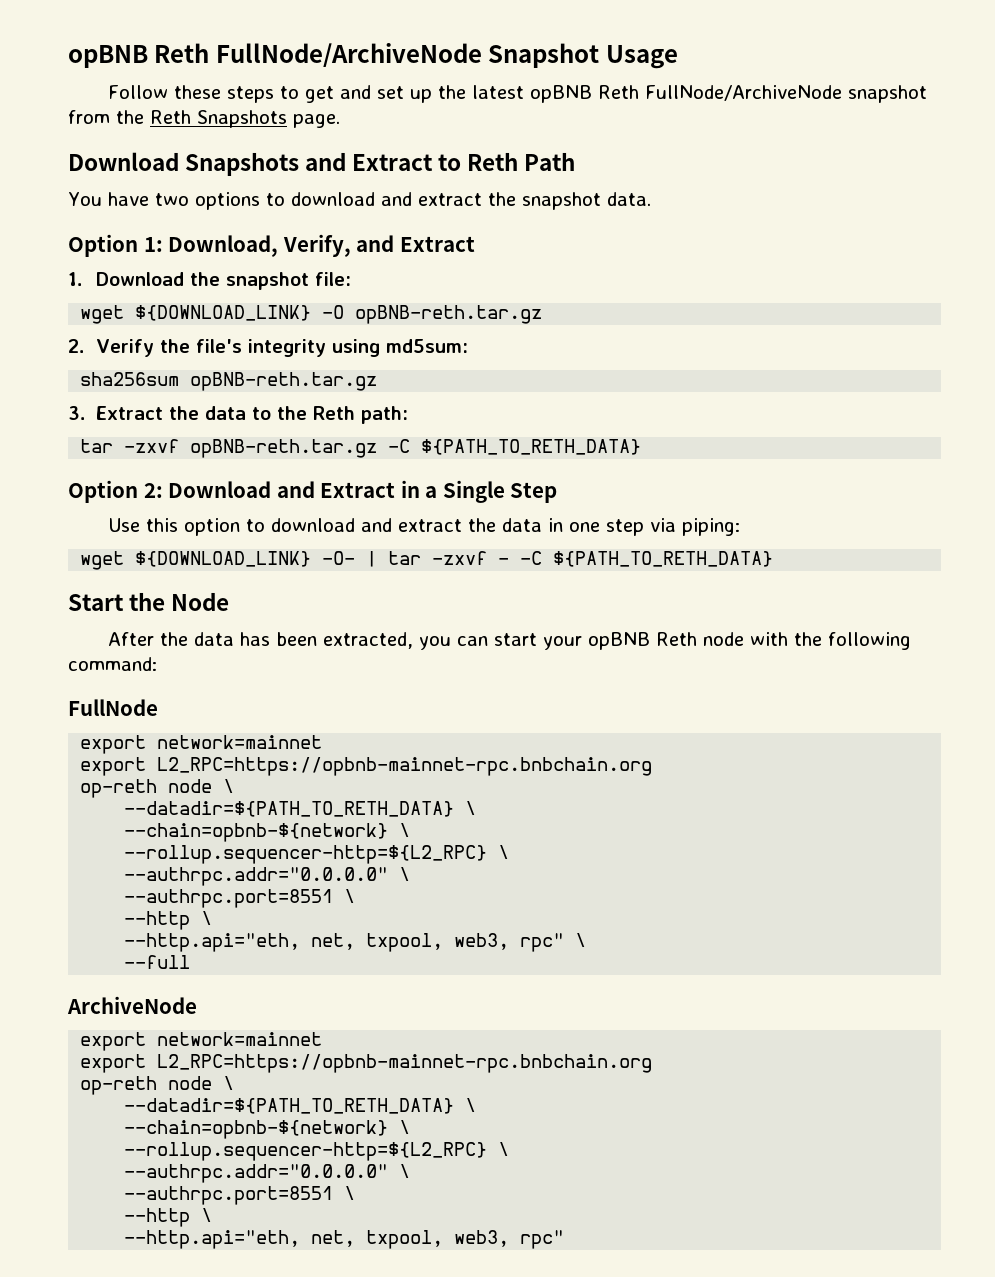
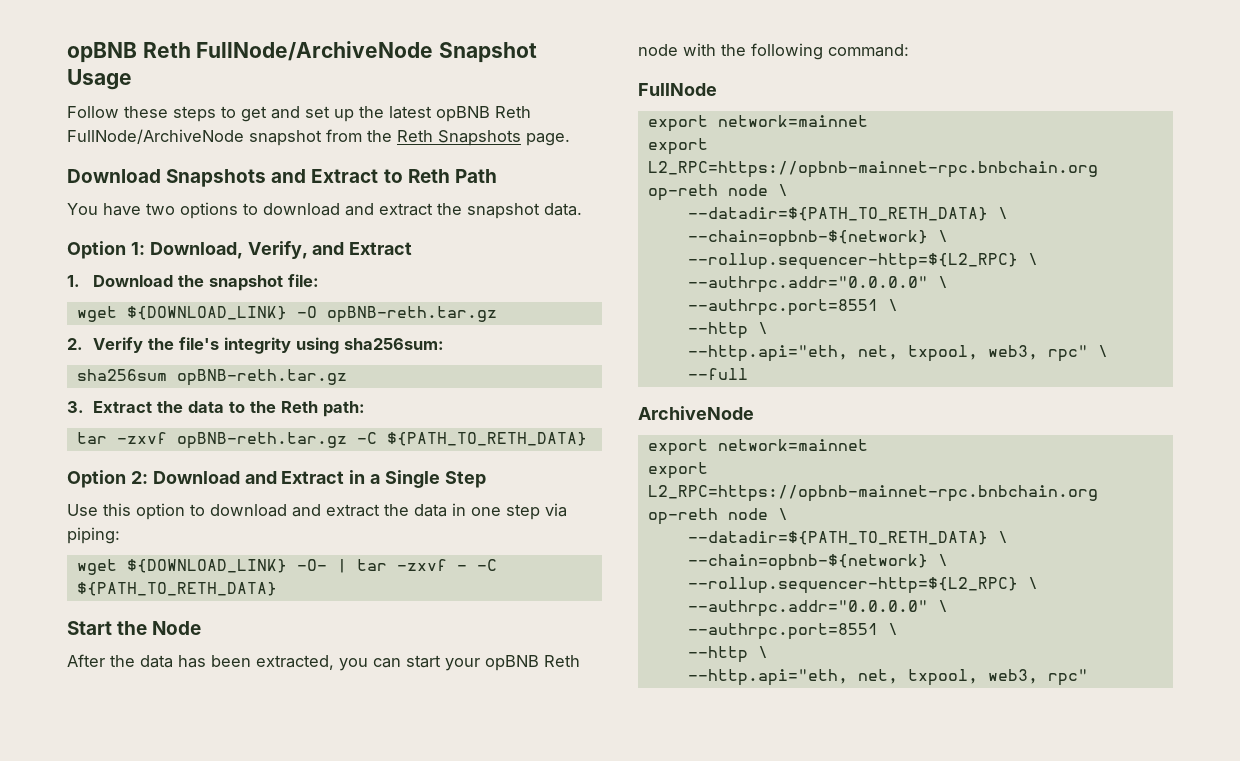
[385,339,468,353] md5sum: -> [343,338,444,350] sha256sum:

